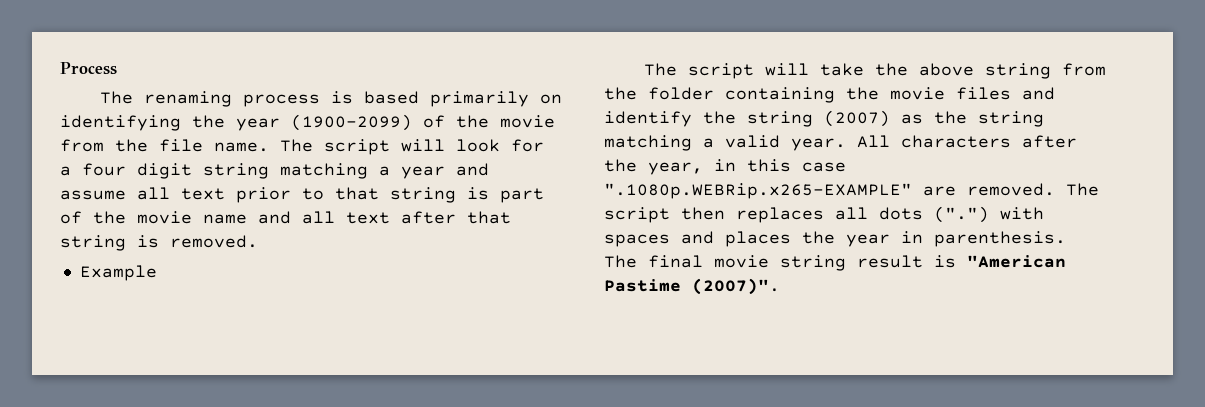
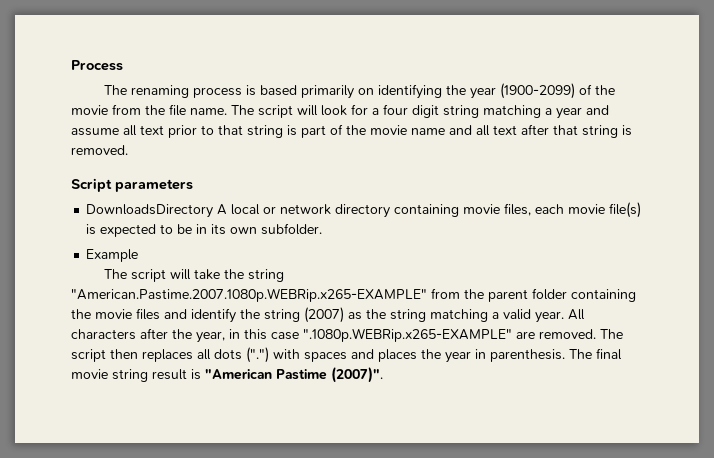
(258, 241) none -> [71,178,193,192] [86,202,642,218] [86,223,323,237] // Script parameters // DownloadsDirectory A local or network directory containing movie files, each movie file(s) is expected to be in its own subfolder.
[918,63,1106,79] [604,87,637,100] above string from the -> [247,269,284,282] [71,288,528,302] string "American.Pastime.2007.1080p.WEBRip.x265-EXAMPLE" from the parent

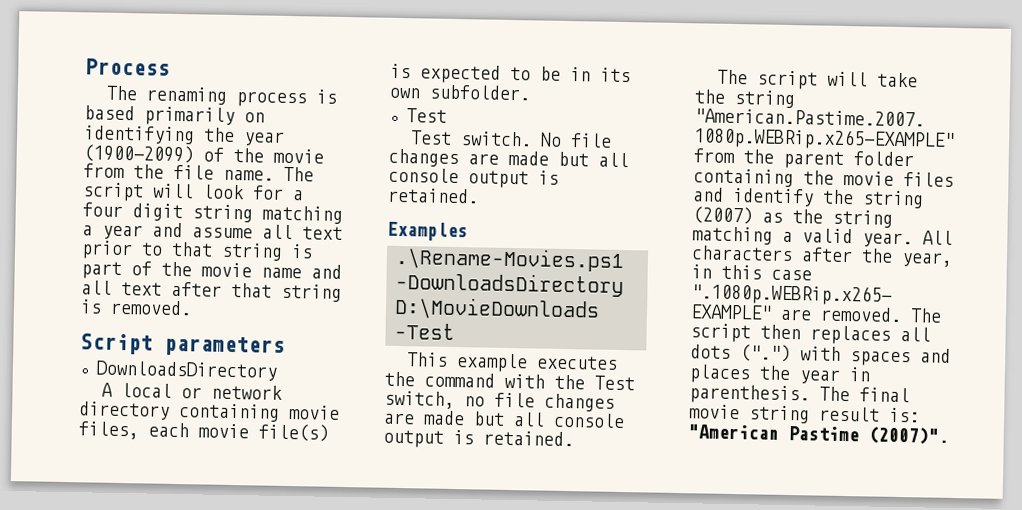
(214, 211) none -> (278, 370) //
[86,249,139,262] Example -> [405,108,447,123] [410,130,613,148] [388,148,629,168] [388,167,559,189] [387,187,479,204] [387,221,468,242] [395,246,625,273] [395,271,624,298] [394,296,600,322] [394,322,455,340] [406,352,619,373] [384,371,635,391] [384,390,615,412] [383,410,625,429] [383,429,574,448] Test // Test switch. No file changes are made but all console output is retained. // Examples // .\Rename-Movies.ps1 -DownloadsDirectory D:\MovieDownloads -Test // This example executes the command with the Test switch, no file changes are made but all console output is retained.
[191,369,201,380] is -> [889,407,920,423] is:

